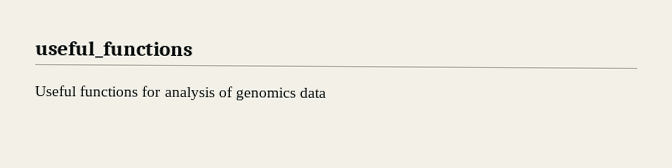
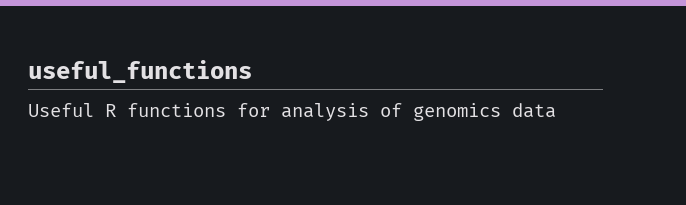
(76, 91) none -> [105,104,116,117] R

